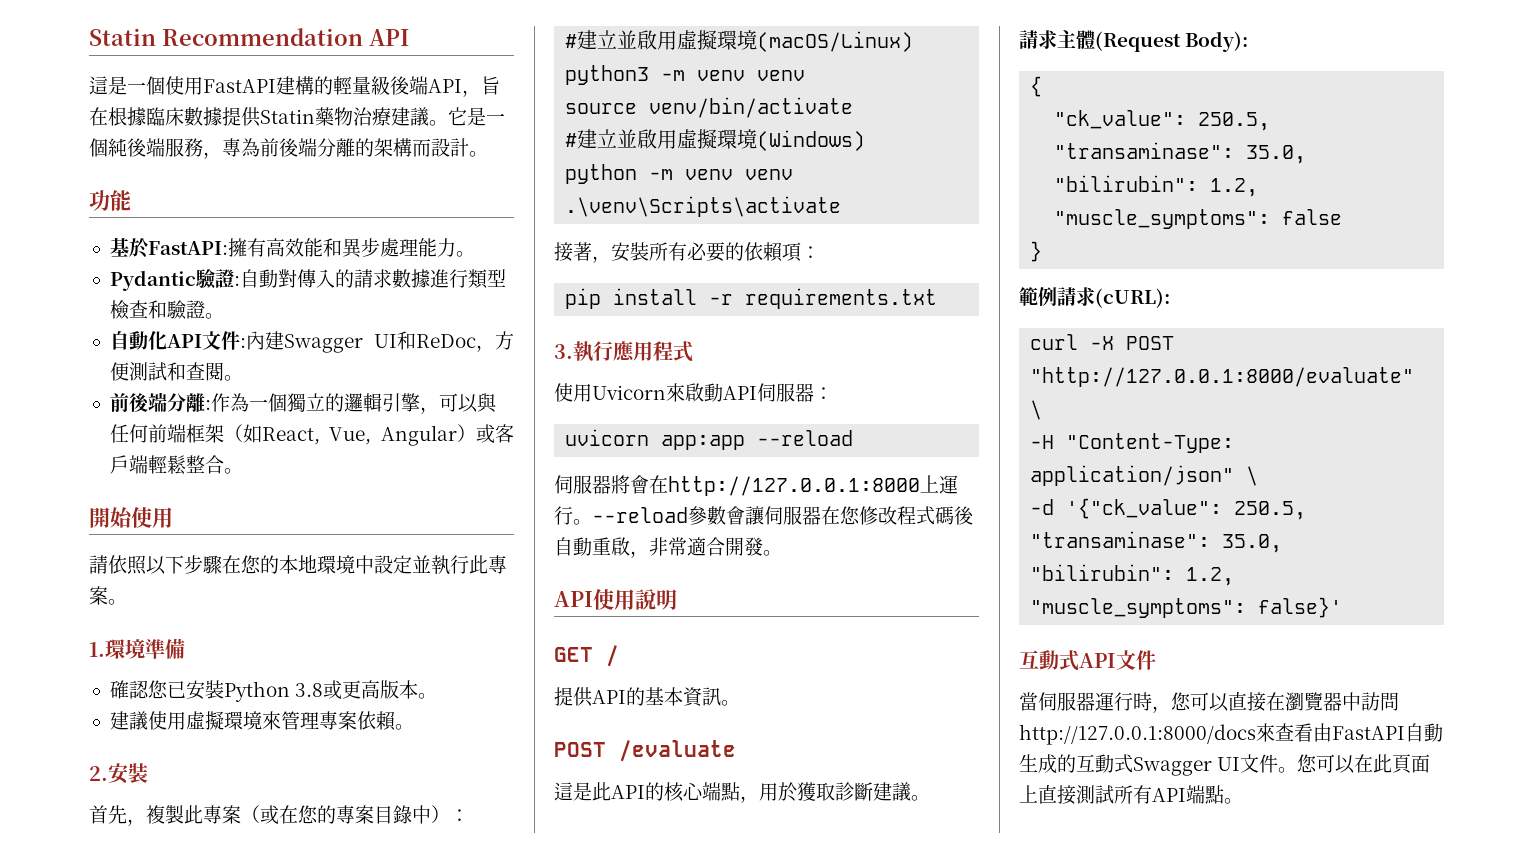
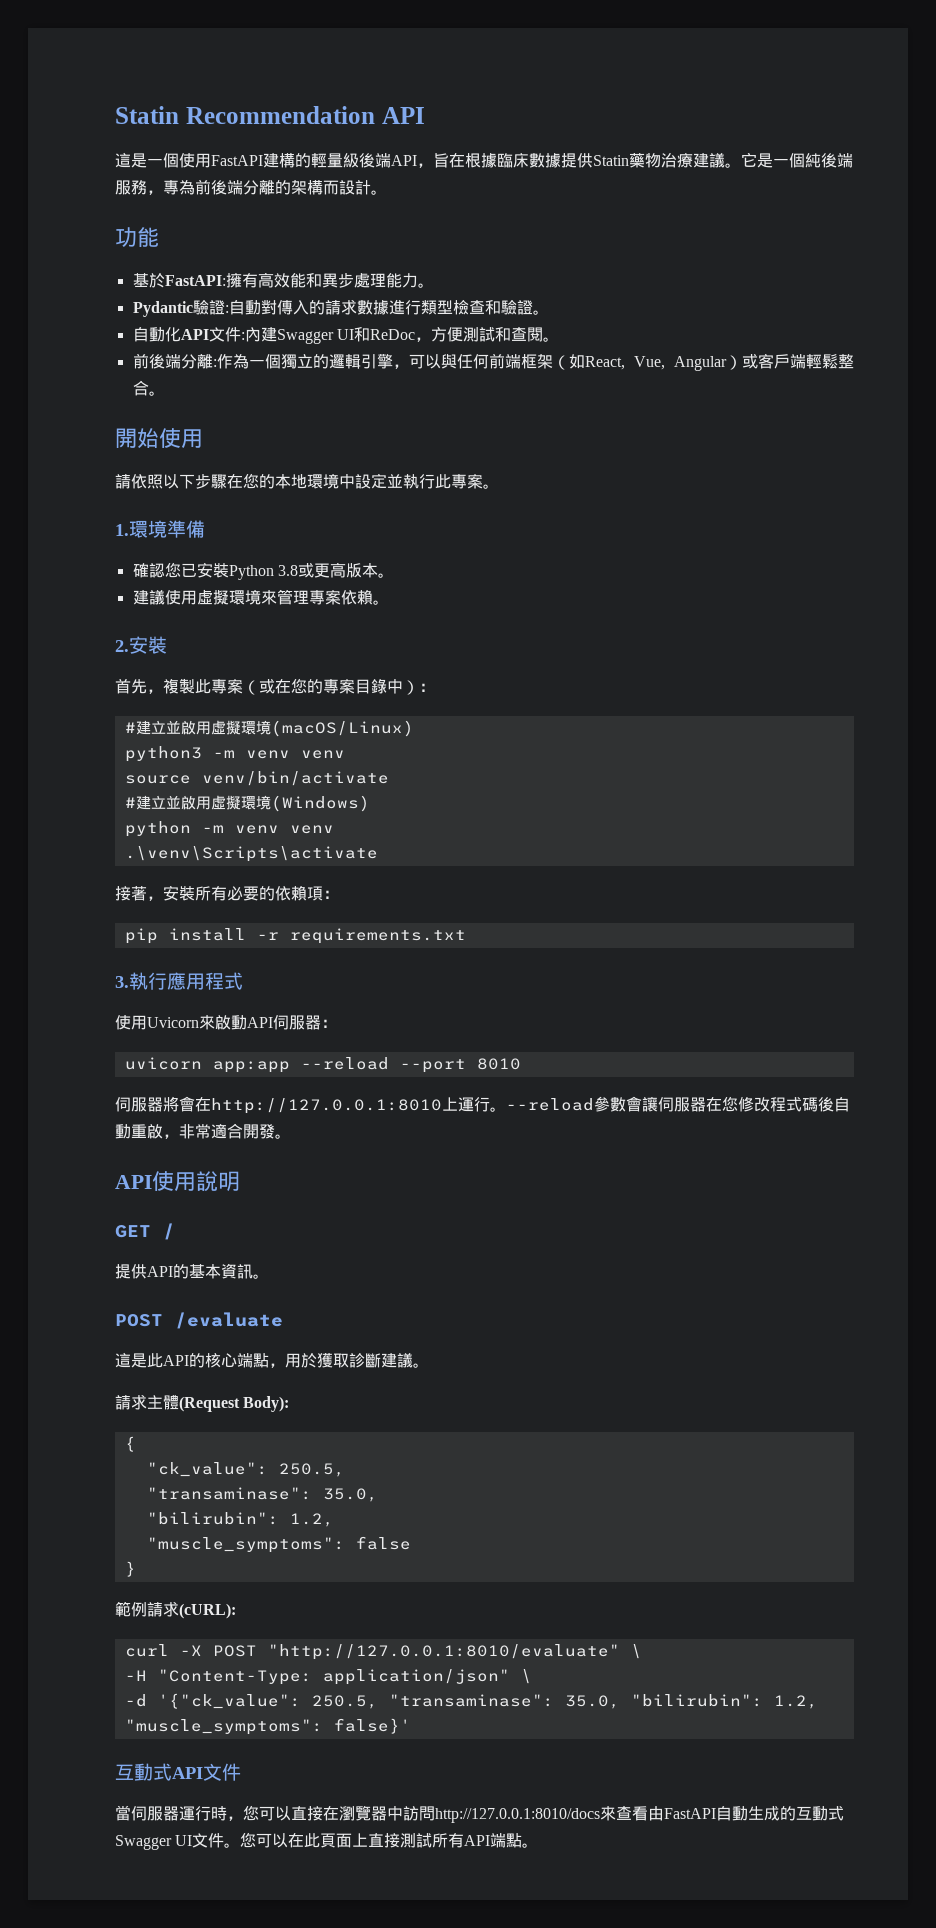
(854, 438) none -> [399,1058,521,1073] --port 8010
[668,476,920,496] http://127.0.0.1:8000 -> [211,1098,442,1114] http://127.0.0.1:8010
[1030,367,1415,387] "http://127.0.0.1:8000/evaluate" -> [267,1644,620,1660] "http://127.0.0.1:8010/evaluate"
[1019,724,1256,745] http://127.0.0.1:8000/docs -> [435,1808,600,1823] http://127.0.0.1:8010/docs

